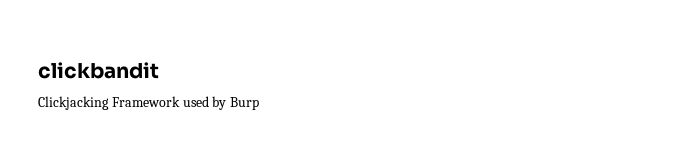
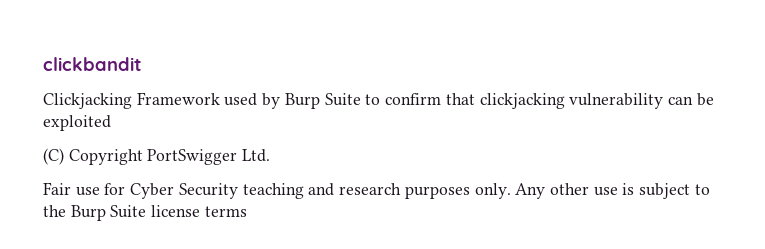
(260, 103) none -> [324,93,714,109] [43,115,111,131] [43,148,271,165] [43,182,710,199] [43,205,247,221] Suite to confirm that clickjacking vulnerability can be exploited // (C) Copyright PortSwigger Ltd. // Fair use for Cyber Security teaching and research purposes only. Any other use is subject to the Burp Suite license terms

